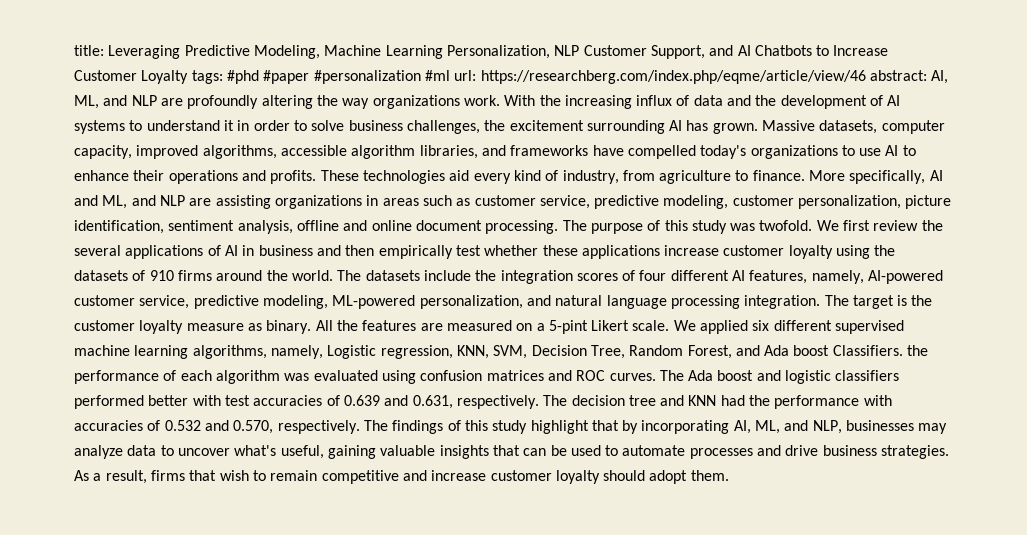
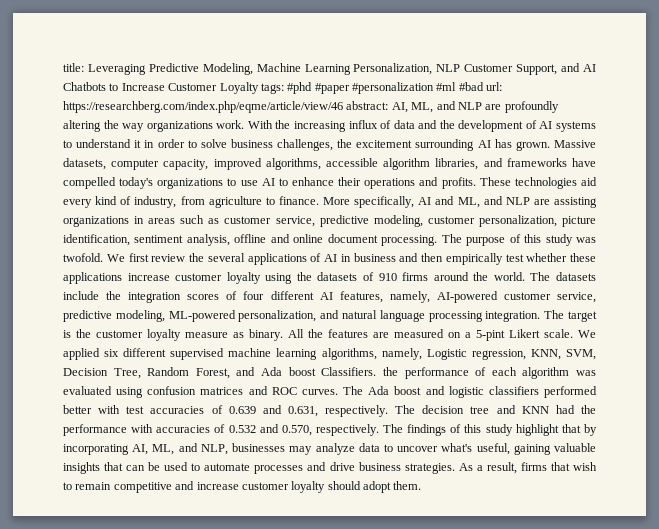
(450, 75) none -> [458,82,484,91] #bad

